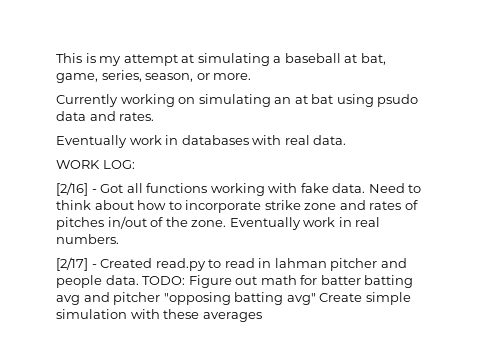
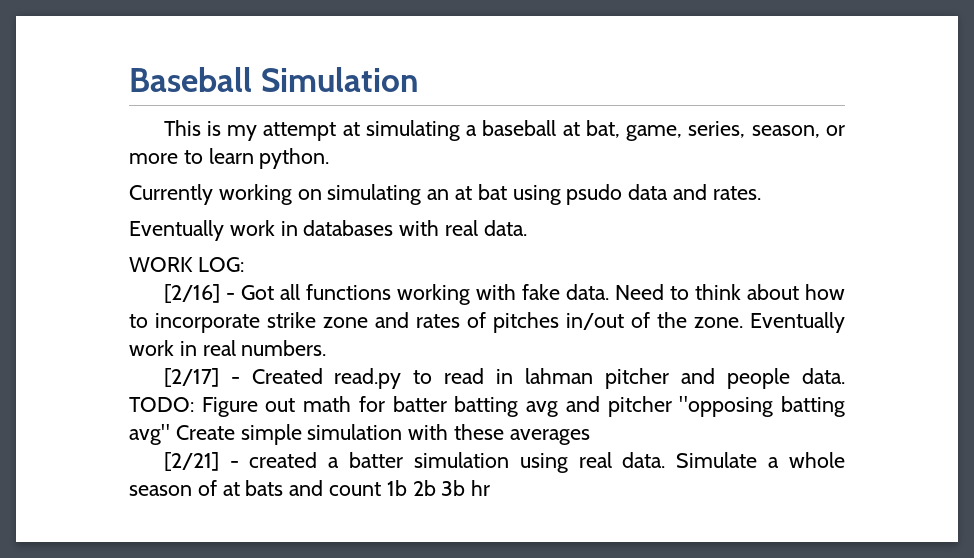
(56, 58) none -> [129,67,419,92] Baseball Simulation //
[213,73,252,80] more. -> [129,148,330,169] more to learn python.
(262, 317) none -> [163,452,845,473] [129,480,491,496] // [2/21] - created a batter simulation using real data. Simulate a whole season of at bats and count 1b 2b 3b hr

